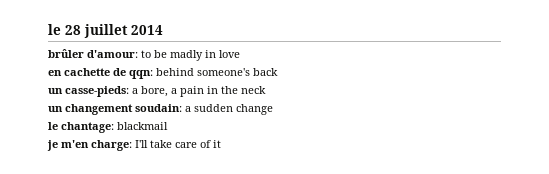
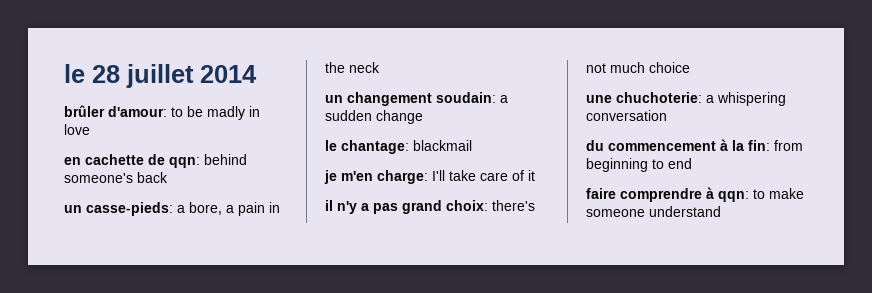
(221, 144) none -> [325,200,535,214] [586,62,690,73] [586,92,786,106] [586,110,667,121] [586,139,803,151] [586,158,692,172] [586,187,804,202] [586,206,721,217] // il n'y a pas grand choix: there's not much choice // une chuchoterie: a whispering conversation // du commencement à la fin: from beginning to end // faire comprendre à qqn: to make someone understand

